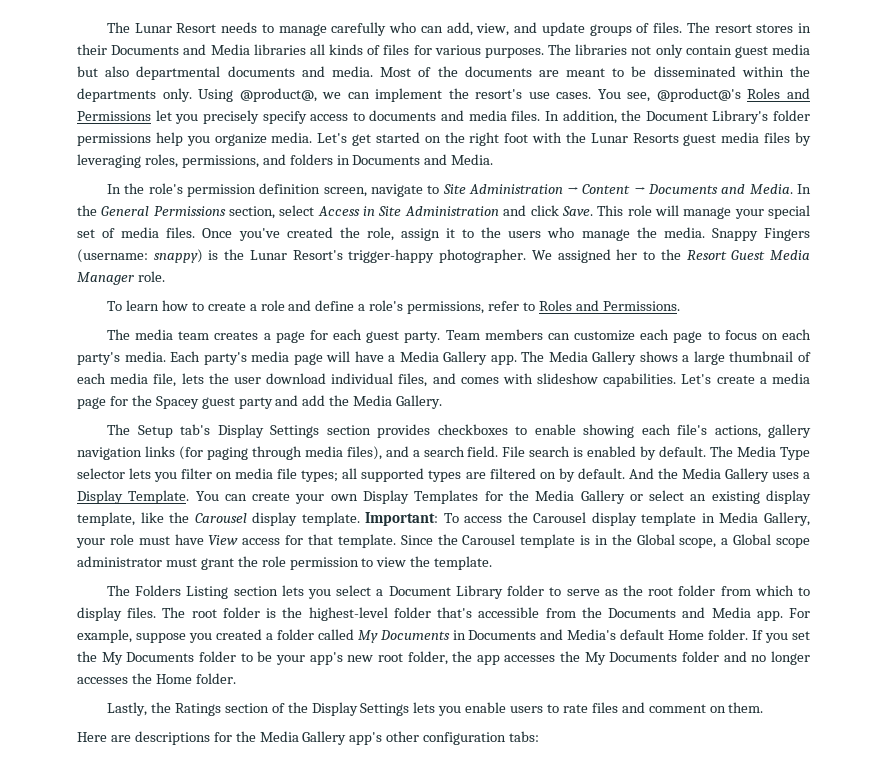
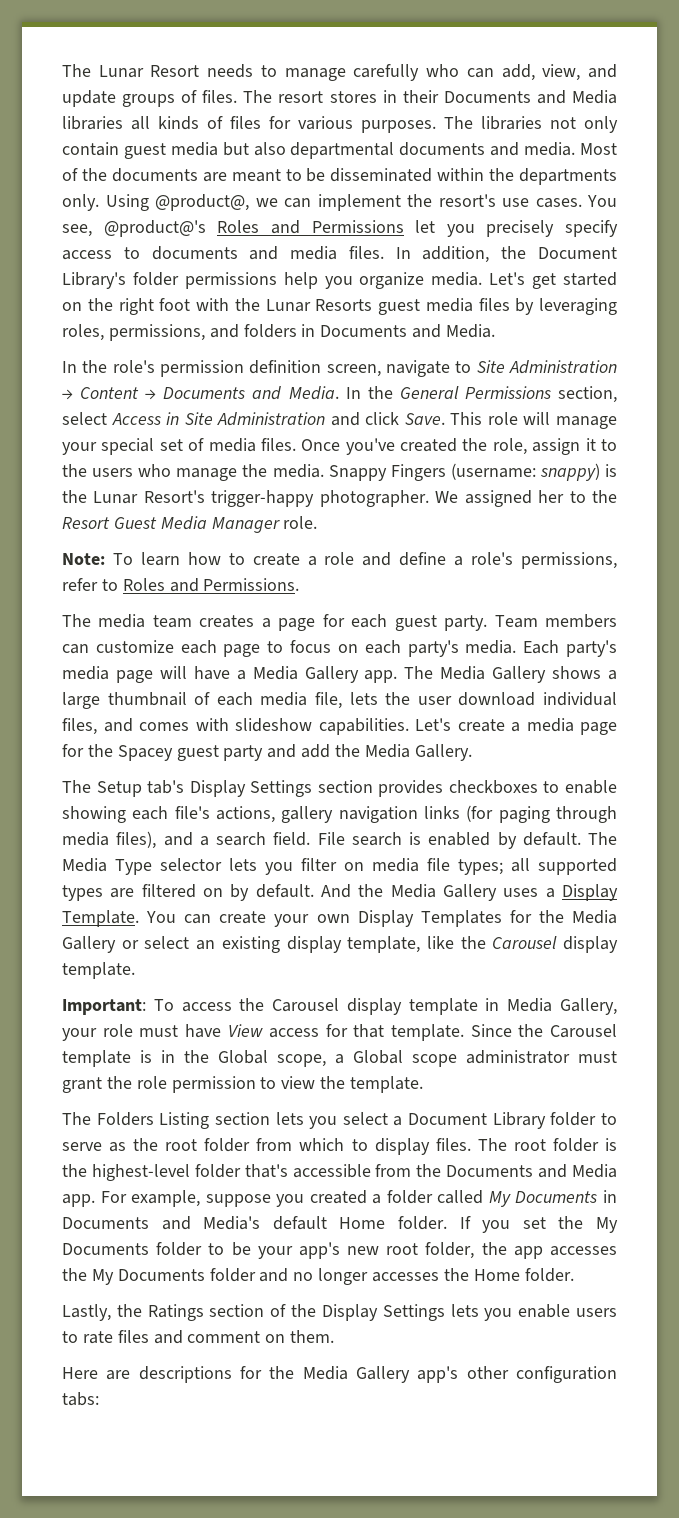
(165, 276) none -> [62,553,105,565] Note:
(360, 519) none -> (135, 970) //

